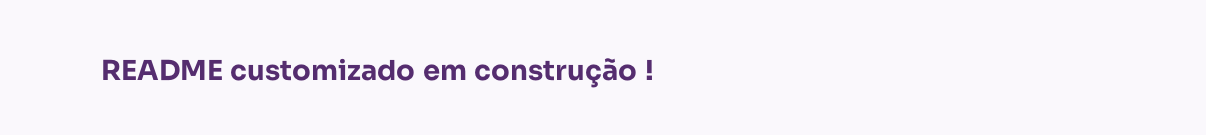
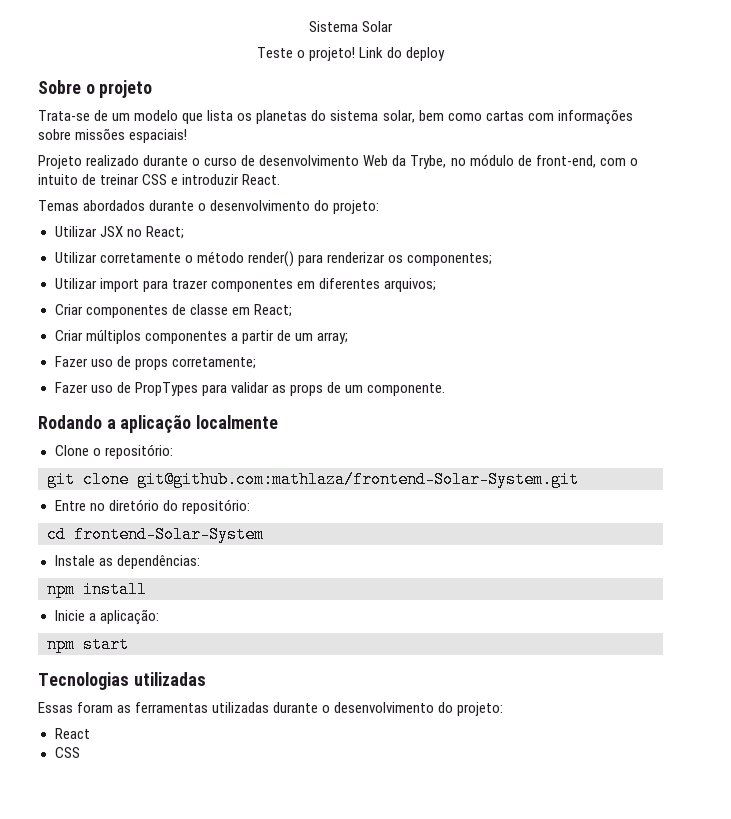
[101,58,654,88] README customizado em construção ! -> [308,21,394,32] [256,47,446,61] [38,80,153,98] [38,109,633,125] [38,128,188,143] [38,154,638,169] [38,174,281,185] [38,200,380,214] [54,226,184,239] [54,251,492,267] [54,278,436,292] [54,304,292,318] [54,330,348,344] [54,356,256,370] [54,382,446,396] [38,415,279,433] [54,444,173,459] [47,471,579,488] [54,499,250,514] [47,526,264,543] [54,555,200,569] [47,581,147,598] [54,609,159,625] [47,636,129,653] [38,672,206,690] [38,702,504,716] [54,728,90,739] [54,747,80,758] Sistema Solar // Teste o projeto! Link do deploy // Sobre o projeto // Trata-se de um modelo que lista os planetas do sistema solar, bem como cartas com informações sobre missões espaciais! // Projeto realizado durante o curso de desenvolvimento Web da Trybe, no módulo de front-end, com o intuito de treinar CSS e introduzir React. // Temas abordados durante o desenvolvimento do projeto: // Utilizar JSX no React; // Utilizar corretamente o método render() para renderizar os componentes; // Utilizar import para trazer componentes em diferentes arquivos; // Criar componentes de classe em React; // Criar múltiplos componentes a partir de um array; // Fazer uso de props corretamente; // Fazer uso de PropTypes para validar as props de um componente. // Rodando a aplicação localmente // Clone o repositório: // git clone git@github.com:mathlaza/frontend-Solar-System.git // Entre no diretório do repositório: // cd frontend-Solar-System // Instale as dependências: // npm install // Inicie a aplicação: // npm start // Tecnologias utilizadas // Essas foram as ferramentas utilizadas durante o desenvolvimento do projeto: // React // CSS

